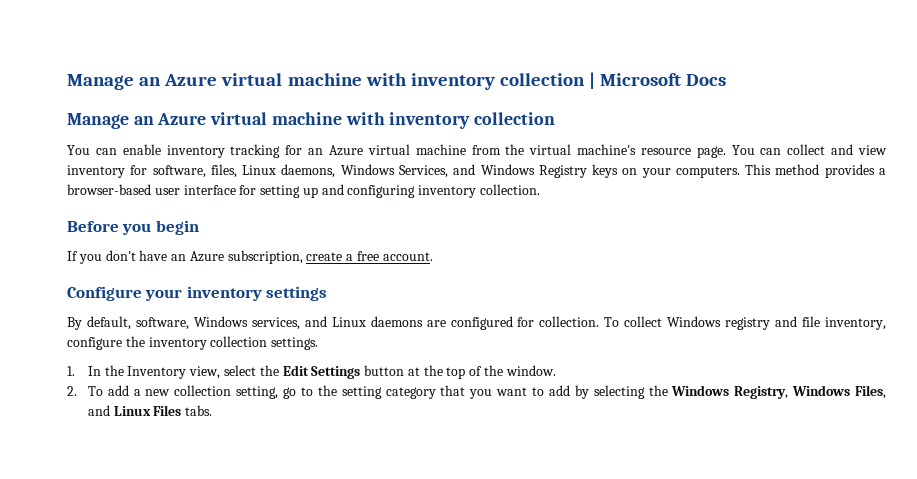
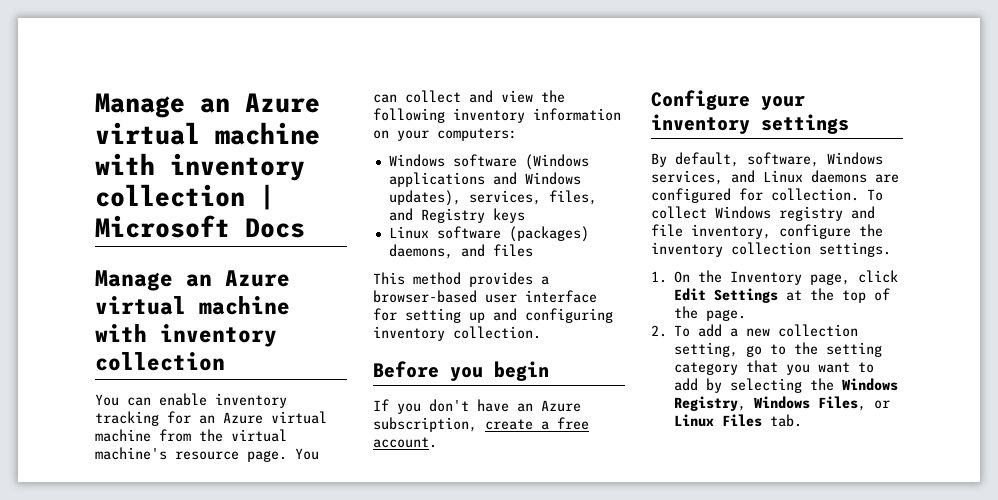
[67,164,740,178] inventory for software, files, Linux daemons, Windows Services, and Windows Registry keys on your computers. -> [541,90,565,103] [373,108,621,123] [373,128,517,141] [388,154,589,170] [388,172,581,187] [388,190,597,206] [388,208,525,223] [388,226,589,242] [388,244,533,259] the following inventory information on your computers: // Windows software (Windows applications and Windows updates), services, files, and Registry keys // Linux software (packages) daemons, and files //
[87,366,101,376] In -> [674,271,691,283] On
[189,365,279,379] view, select the -> [810,270,899,285] page, click
[364,365,405,376] button -> (779, 295) none
[505,365,556,376] window. -> [706,309,747,321] page.
[87,405,110,416] and -> [874,400,891,409] or
[185,405,213,416] tabs. -> [770,414,803,427] tab.

